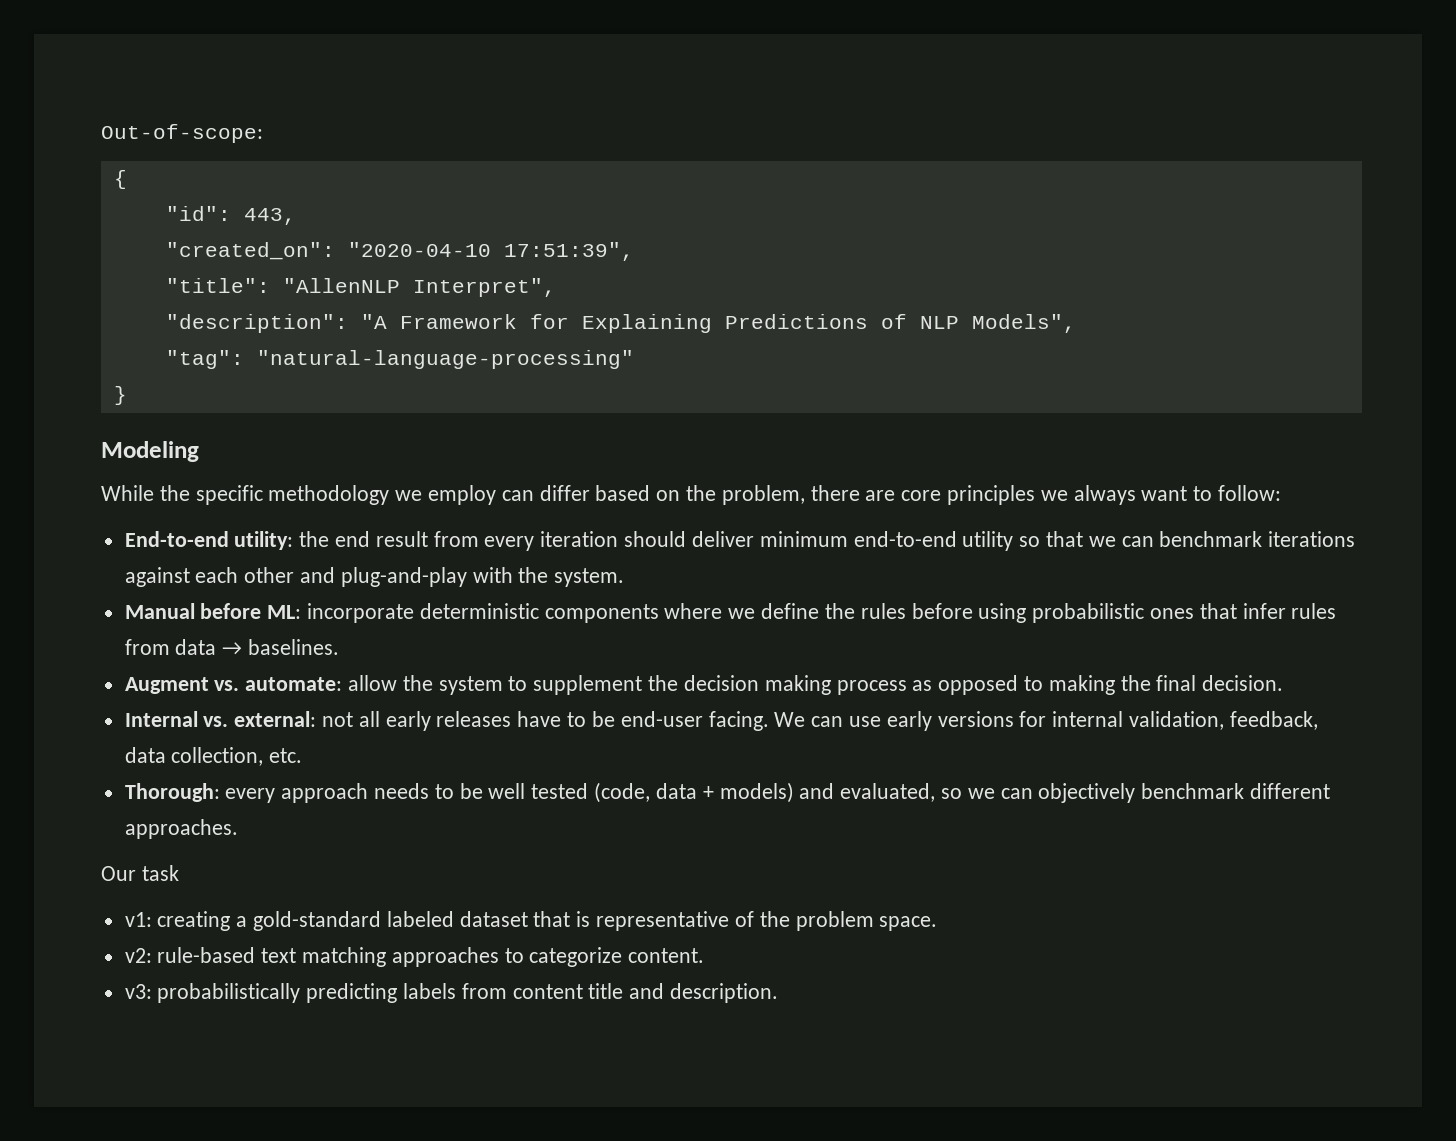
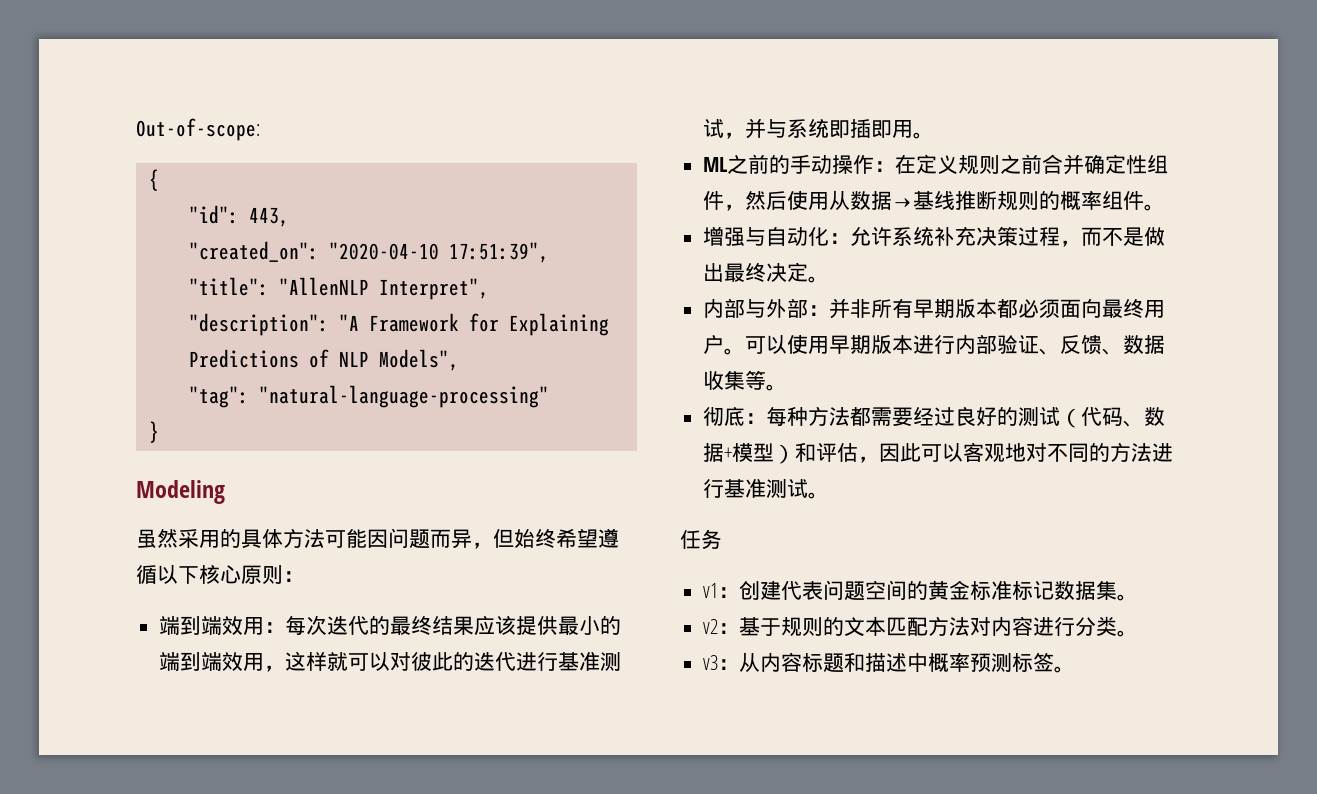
[101,485,1282,505] [124,531,1356,551] [124,567,625,587] [124,603,1337,623] [124,639,340,655] [124,675,1284,695] [124,711,1318,731] [124,747,303,766] [124,782,1330,803] [124,819,238,839] [101,865,179,881] [124,911,938,931] [124,947,705,967] [124,983,779,1003] While the specific methodology we employ can differ based on the problem, there are core principles we always want to follow: // End-to-end utility: the end result from every iteration should deliver minimum end-to-end utility so that we can benchmark iterations against each other and plug-and-play with the system. // Manual before ML: incorporate deterministic components where we define the rules before using probabilistic ones that infer rules from data → baselines. // Augment vs. automate: allow the system to supplement the decision making process as opposed to making the final decision. // Internal vs. external: not all early releases have to be end-user facing. We can use early versions for internal validation, feedback, data collection, etc. // Thorough: every approach needs to be well tested (code, data + models) and evaluated, so we can objectively benchmark different approaches. // Our task // v1: creating a gold-standard labeled dataset that is representative of the problem space. // v2: rule-based text matching approaches to categorize content. // v3: probabilistically predicting labels from content title and description. -> [136,528,619,549] [136,564,304,584] [159,615,622,636] [159,651,622,672] [703,118,935,139] [703,154,1169,175] [703,190,1166,211] [703,226,1166,247] [703,262,830,283] [703,298,1166,319] [703,334,1166,355] [703,370,788,391] [703,406,1166,428] [703,442,1174,464] [703,478,830,499] [680,529,722,549] [703,580,1139,601] [703,616,1139,637] [703,652,1076,673] 虽然采用的具体方法可能因问题而异，但始终希望遵循以下核心原则： // 端到端效用：每次迭代的最终结果应该提供最小的端到端效用，这样就可以对彼此的迭代进行基准测试，并与系统即插即用。 // ML之前的手动操作：在定义规则之前合并确定性组件，然后使用从数据→基线推断规则的概率组件。 // 增强与自动化：允许系统补充决策过程，而不是做出最终决定。 // 内部与外部：并非所有早期版本都必须面向最终用户。可以使用早期版本进行内部验证、反馈、数据收集等。 // 彻底：每种方法都需要经过良好的测试（代码、数据+模型）和评估，因此可以客观地对不同的方法进行基准测试。 // 任务 // v1：创建代表问题空间的黄金标准标记数据集。 // v2：基于规则的文本匹配方法对内容进行分类。 // v3：从内容标题和描述中概率预测标签。

